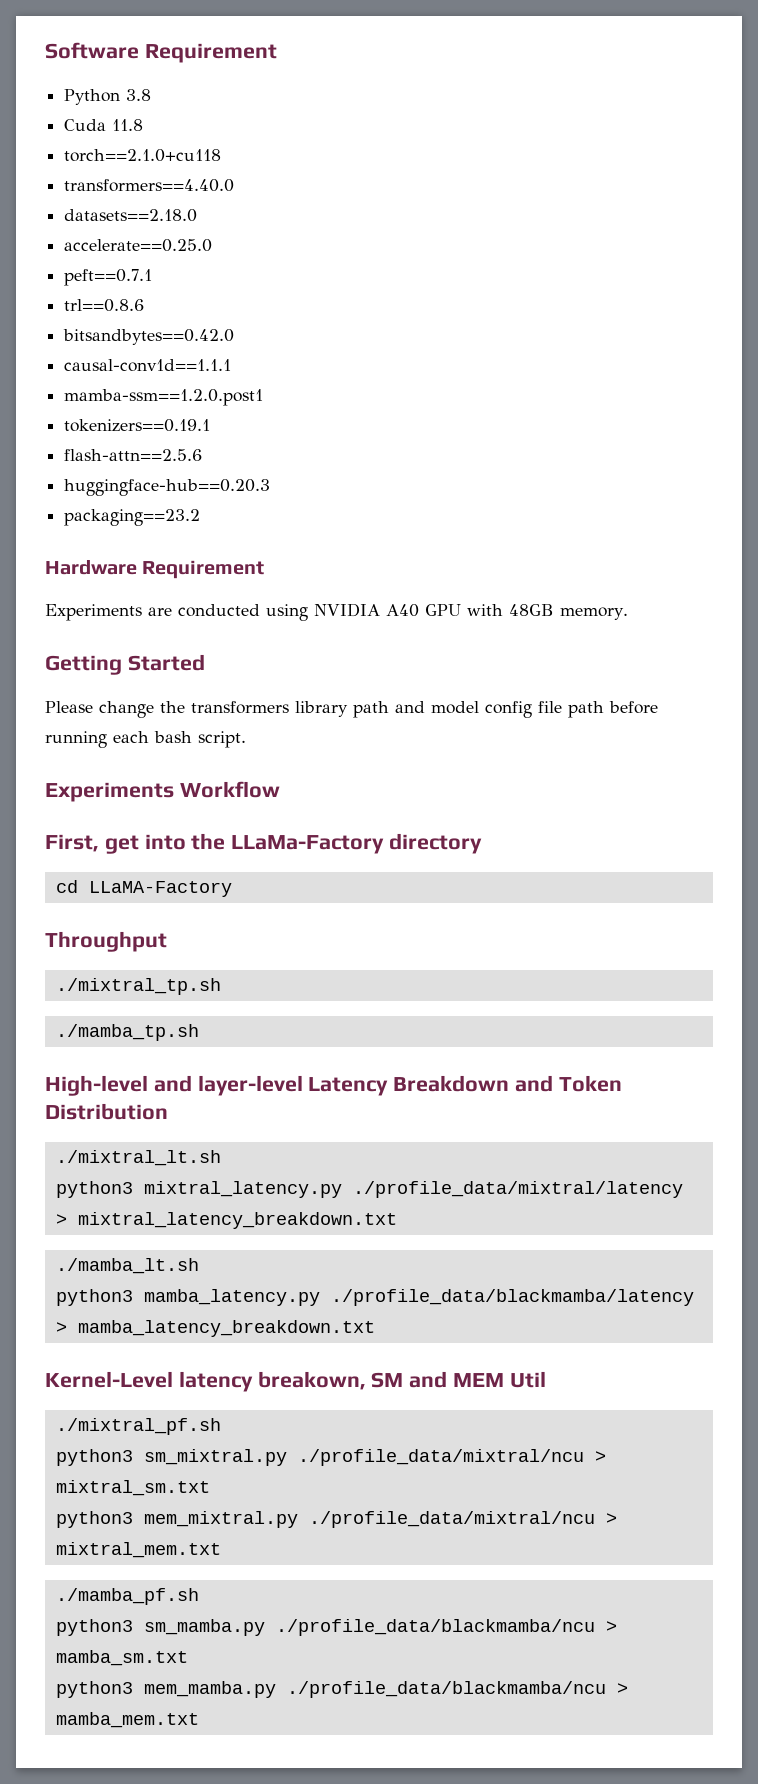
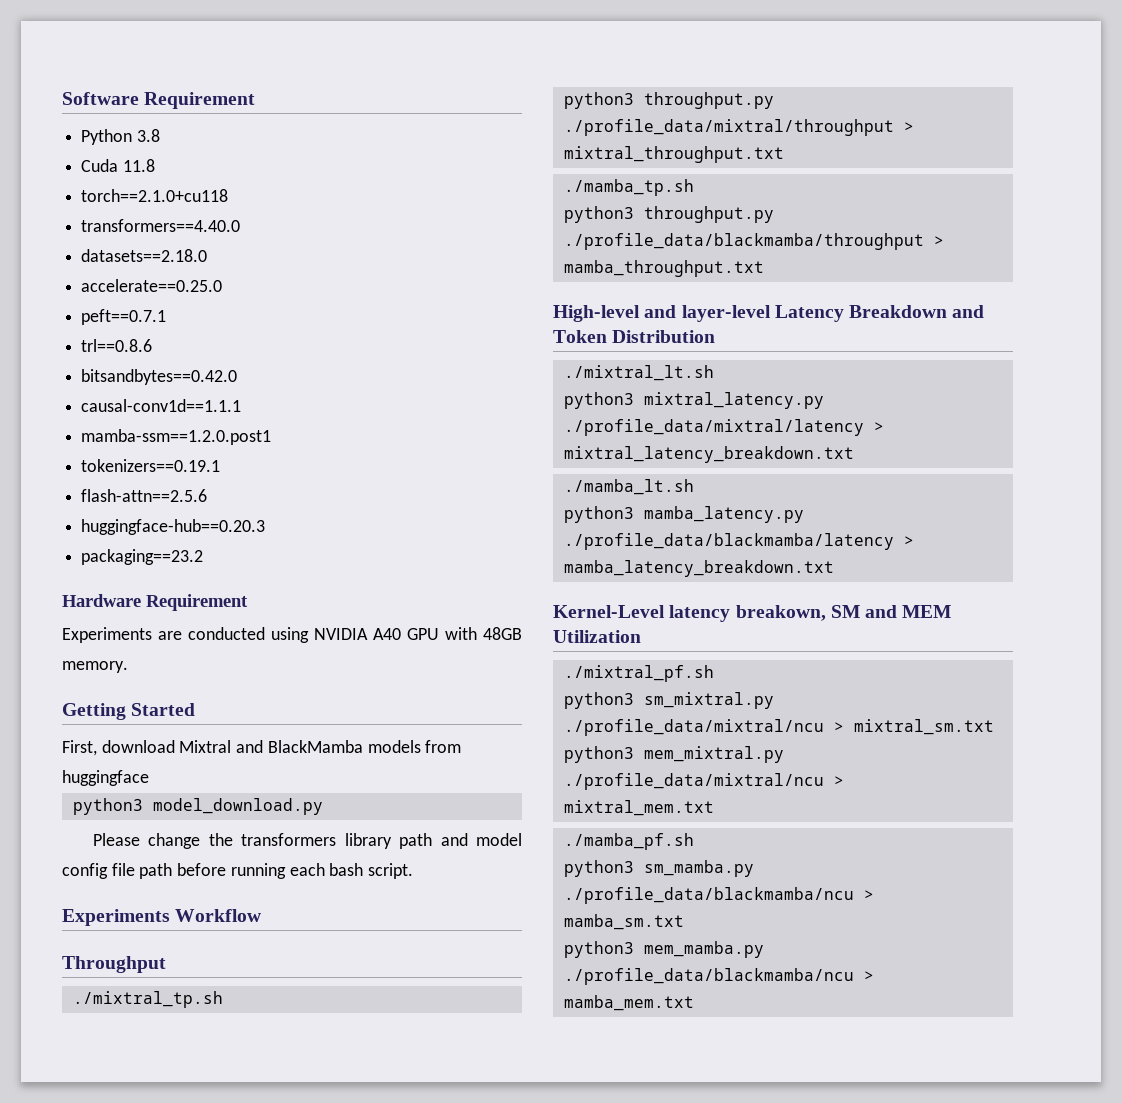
(205, 662) none -> [62,740,462,756] [62,770,149,786] [72,798,323,815] // First, download Mixtral and BlackMamba models from huggingface // python3 model_download.py
[45,833,483,854] [55,880,232,897] [45,931,167,952] [55,978,221,995] [55,1024,199,1041] First, get into the LLaMa-Factory directory // cd LLaMA-Factory // Throughput // ./mixtral_tp.sh // ./mamba_tp.sh -> [62,956,166,973] [72,991,223,1008] [563,92,774,109] [563,119,914,136] [563,146,784,163] [563,179,694,196] [563,206,774,223] [563,233,944,250] [563,260,764,277] Throughput // ./mixtral_tp.sh // python3 throughput.py ./profile_data/mixtral/throughput > mixtral_throughput.txt // ./mamba_tp.sh // python3 throughput.py ./profile_data/blackmamba/throughput > mamba_throughput.txt
[509,1371,546,1388] Util -> [553,630,641,643] Utilization

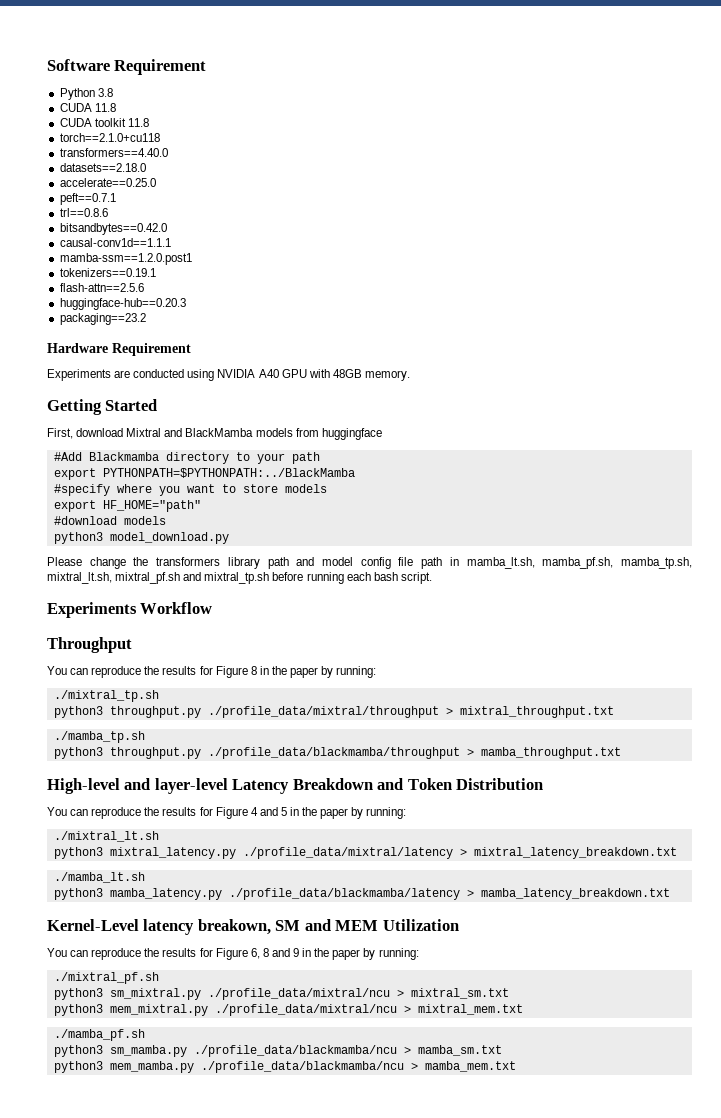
[81,159,119,172] Cuda -> [59,103,116,112] [59,118,126,127] CUDA 11.8 // CUDA toolkit
(149, 778) none -> [53,452,320,464] [53,468,355,480] [53,484,327,496] [53,500,201,512] [53,516,166,525] // #Add Blackmamba directory to your path // export PYTHONPATH=$PYTHONPATH:../BlackMamba // #specify where you want to store models // export HF_HOME="path" // #download models
(173, 871) none -> [449,557,693,569] [47,572,270,584] in mamba_lt.sh, mamba_pf.sh, mamba_tp.sh, mixtral_lt.sh, mixtral_pf.sh and mixtral_tp.sh
(166, 964) none -> [47,666,377,678] // You can reproduce the results for Figure 8 in the paper by running:
(716, 336) none -> [47,807,407,819] // You can reproduce the results for Figure 4 and 5 in the paper by running:
(641, 636) none -> [47,948,419,960] // You can reproduce the results for Figure 6, 8 and 9 in the paper by running:

